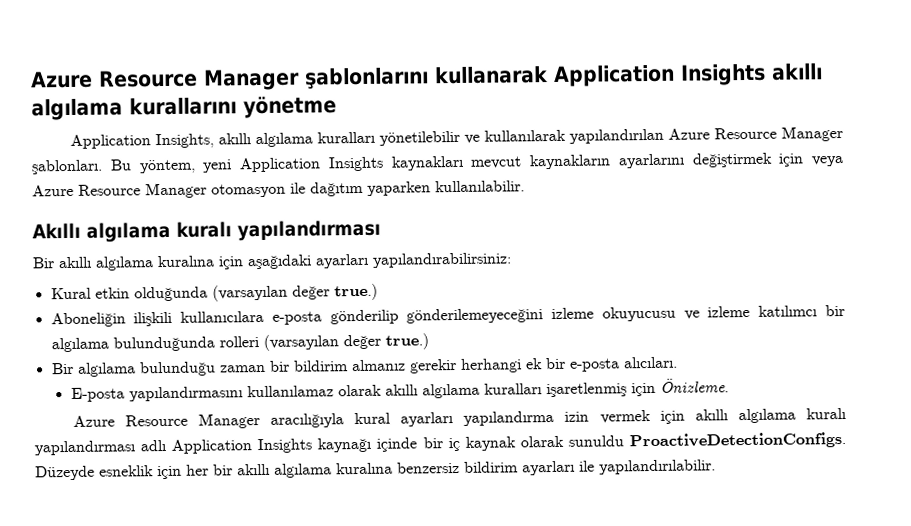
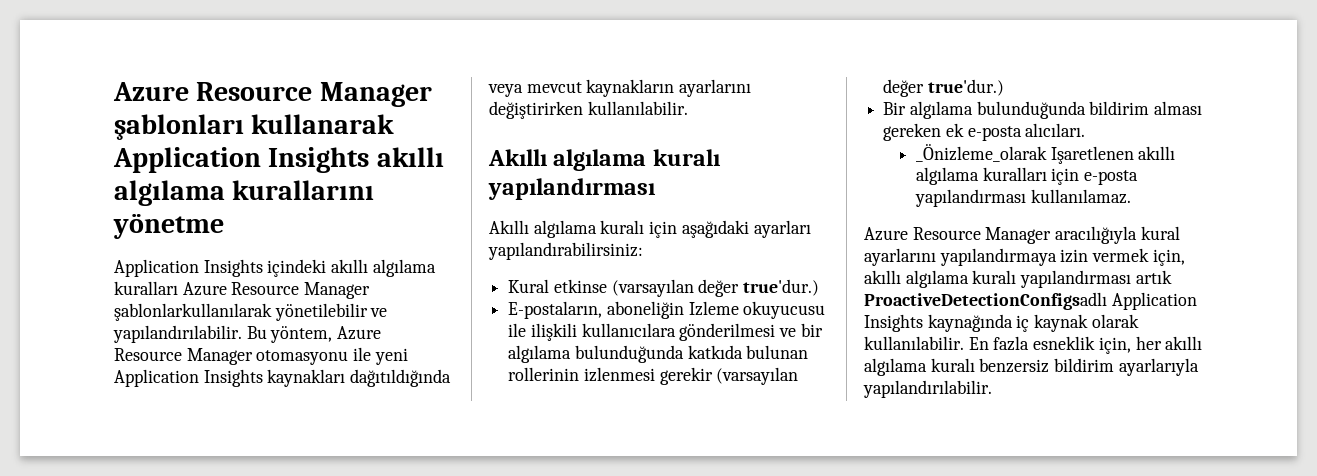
[31,67,429,91] Azure Resource Manager şablonlarını -> [113,82,432,107] [114,114,244,140] Azure Resource Manager şablonları
[154,126,843,149] [31,159,196,175] Insights, akıllı algılama kuralları yönetilebilir ve kullanılarak yapılandırılan Azure Resource Manager şablonları. Bu yöntem, -> [203,259,436,277] [114,281,371,299] [114,303,388,321] [113,325,382,343] [114,347,372,365] Insights içindeki akıllı algılama kuralları Azure Resource Manager şablonlarkullanılarak yönetilebilir ve yapılandırılabilir. Bu yöntem, Azure Resource Manager otomasyonu ile
(464, 163) none -> [350,369,452,387] [488,84,523,97] dağıtıldığında veya
[691,152,844,168] [32,181,431,199] değiştirmek için veya Azure Resource Manager otomasyon ile dağıtım yaparken -> [489,101,583,119] değiştirirken
[32,255,215,271] Bir akıllı algılama kuralına -> [489,220,645,238] Akıllı algılama kuralı
[94,283,378,302] [50,304,845,328] [50,333,429,353] etkin olduğunda (varsayılan değer true.) // Aboneliğin ilişkili kullanıcılara e-posta gönderilip gönderilemeyeceğini izleme okuyucusu ve izleme katılımcı bir algılama bulunduğunda rolleri (varsayılan değer true.) -> [553,279,820,297] [508,301,826,319] [508,323,823,341] [508,345,809,363] [508,367,799,385] [883,79,1004,97] etkinse (varsayılan değer true'dur.) // E-postaların, aboneliğin Izleme okuyucusu ile ilişkili kullanıcılara gönderilmesi ve bir algılama bulunduğunda katkıda bulunan rollerinin izlenmesi gerekir (varsayılan değer true'dur.)
[139,356,678,377] [70,377,729,402] bulunduğu zaman bir bildirim almanız gerekir herhangi ek bir e-posta alıcıları. // E-posta yapılandırmasını kullanılamaz olarak akıllı algılama kuralları işaretlenmiş için Önizleme. -> [976,101,1203,119] [883,123,1086,141] [915,144,1176,164] [915,167,1139,185] [914,189,1131,207] bulunduğunda bildirim alması gereken ek e-posta alıcıları. // _Önizleme_olarak Işaretlenen akıllı algılama kuralları için e-posta yapılandırması kullanılamaz.
[400,410,555,427] ayarları yapılandırma -> [864,248,1057,266] ayarlarını yapılandırmaya
[659,410,685,424] için -> [1152,249,1185,266] için,
[140,431,846,454] [35,462,393,481] adlı Application Insights kaynağı içinde bir iç kaynak olarak sunuldu ProactiveDetectionConfigs. Düzeyde esneklik için her bir akıllı algılama kuralına -> [1135,270,1172,284] [864,292,1197,310] [864,314,1139,332] [864,336,1203,354] [864,358,975,376] artık ProactiveDetectionConfigsadlı Application Insights kaynağında iç kaynak olarak kullanılabilir. En fazla esneklik için, her akıllı algılama kuralı
[522,460,595,476] ayarları ile -> [1118,358,1199,376] ayarlarıyla

